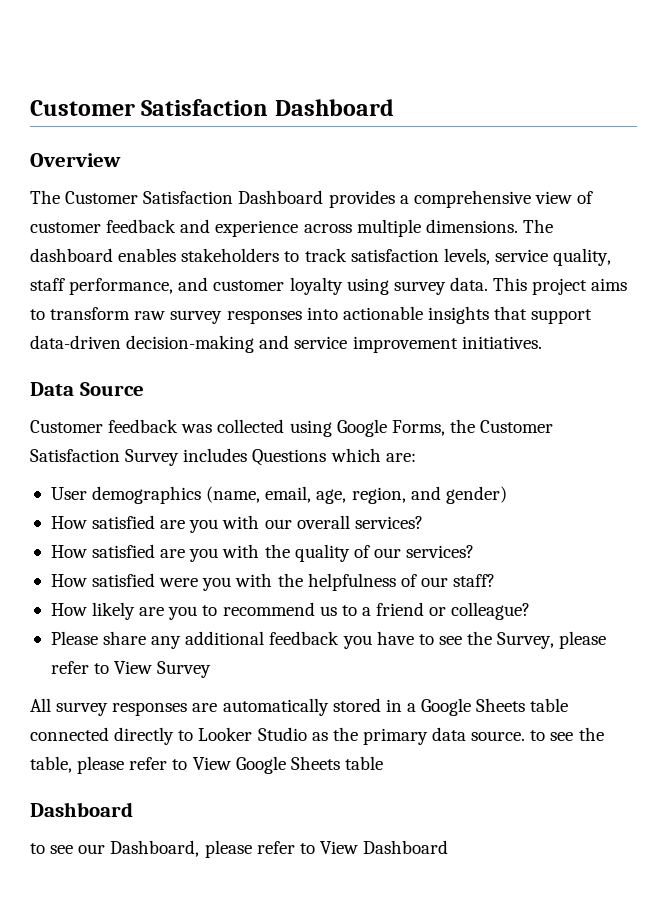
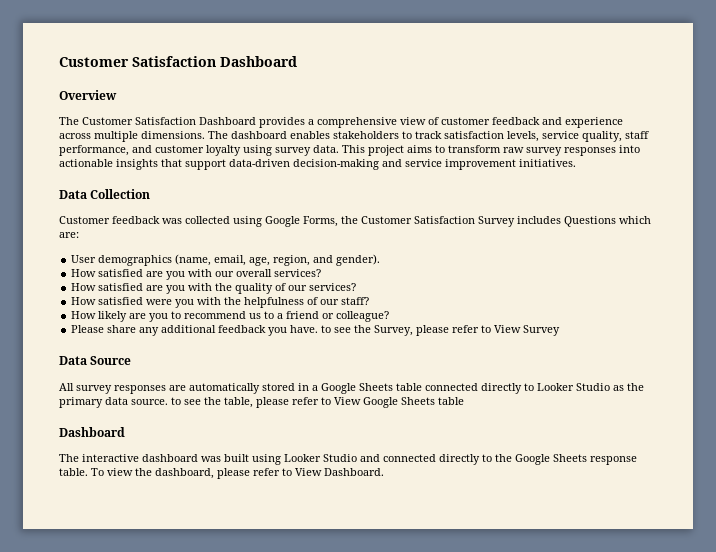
[79,382,144,396] Source -> [90,189,151,199] Collection
[445,486,507,504] gender) -> [336,254,381,266] gender).
[376,631,414,645] have -> [290,325,319,333] have.
(212, 669) none -> [59,356,132,365] // Data Source
[30,840,449,858] to see our Dashboard, please refer to View Dashboard -> [59,454,637,465] [59,468,384,479] The interactive dashboard was built using Looker Studio and connected directly to the Google Sheets response table. To view the dashboard, please refer to View Dashboard.

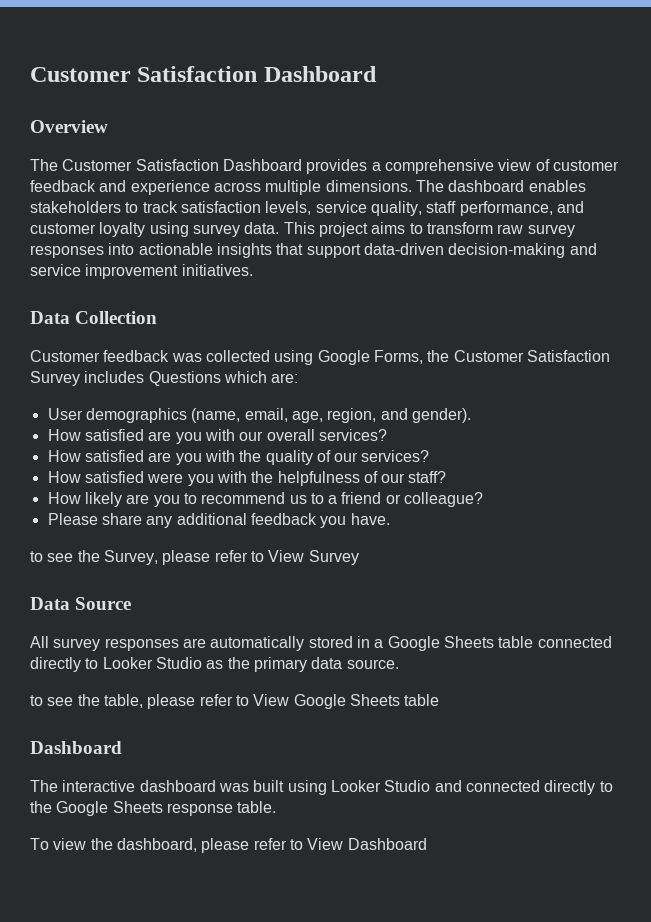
(319, 329) none -> (390, 519) //
(168, 402) none -> (399, 664) //
(88, 472) none -> (277, 807) //
[324,468,384,476] Dashboard. -> [347,838,427,850] Dashboard

